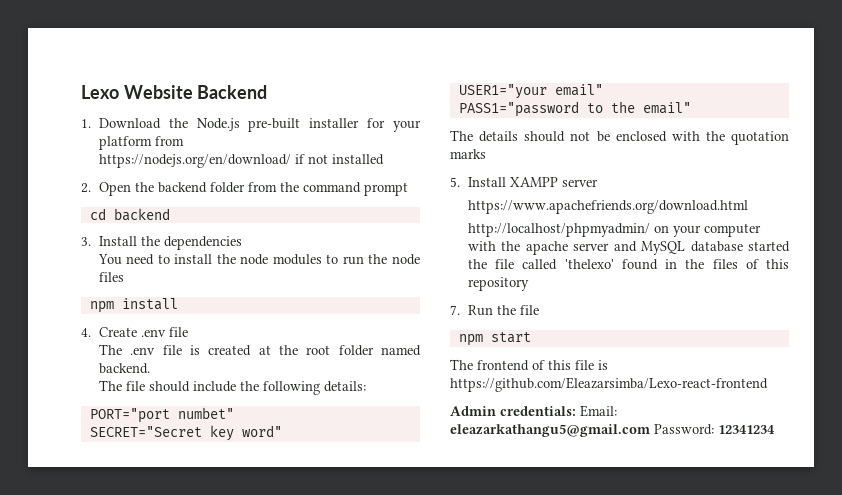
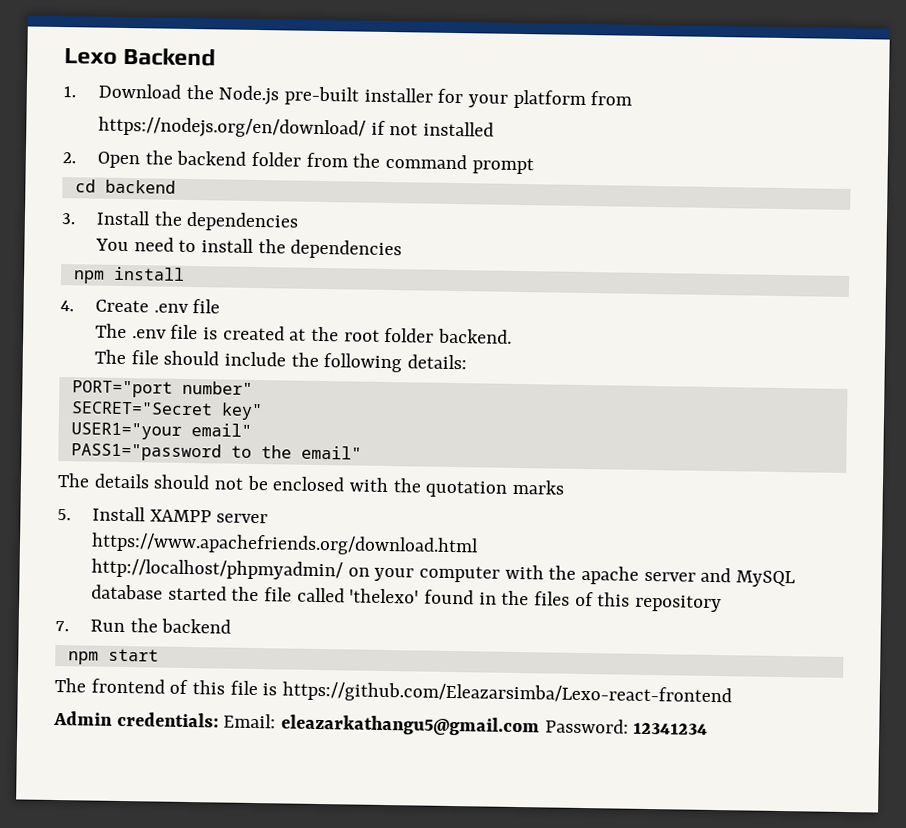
[123,85,193,99] Website -> (118, 56) none
[240,254,420,265] [98,272,124,282] node modules to run the node files -> [290,239,403,260] dependencies
[381,345,421,356] named -> (435, 335) none
[177,407,234,419] numbet" -> [181,380,253,395] number"
[209,425,282,441] key word" -> [220,402,263,421] key"
[519,305,539,315] file -> [161,618,232,634] backend

